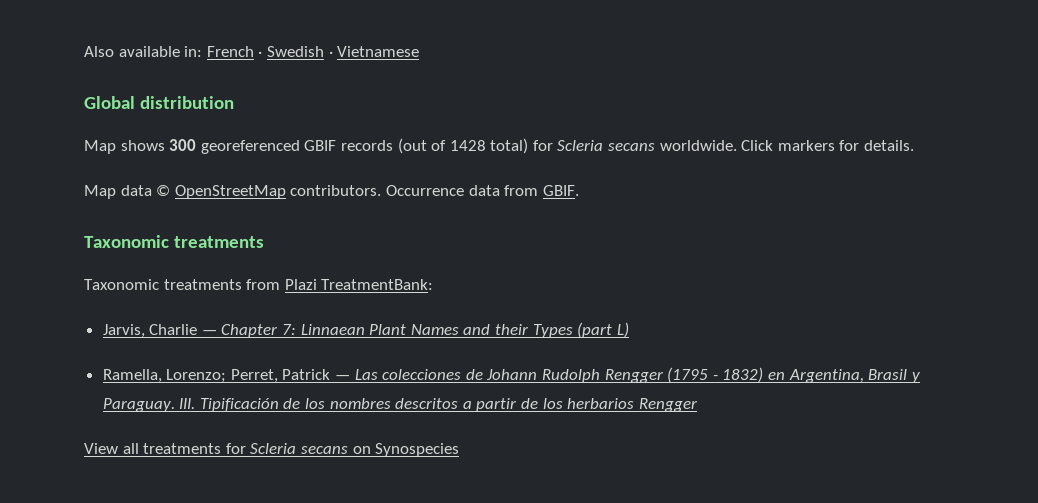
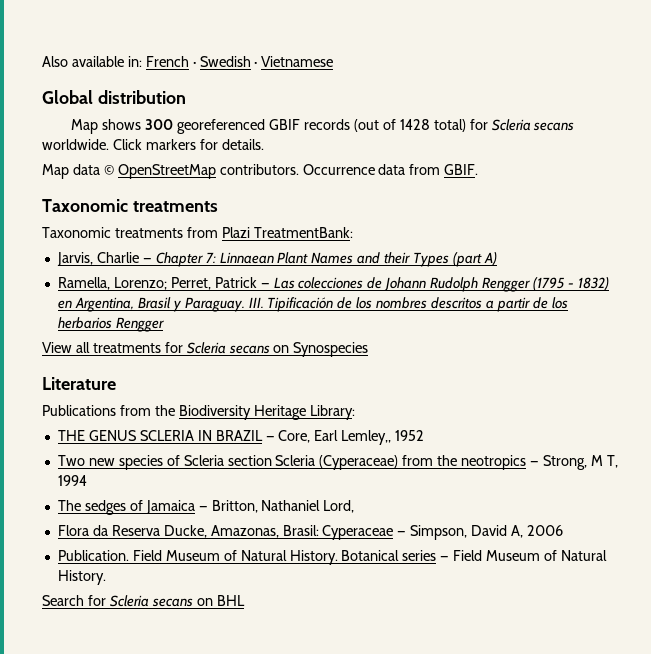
[616,322,629,338] L) -> [483,252,497,265] A)
(460, 450) none -> [42,377,116,390] [42,405,355,420] [57,430,425,445] [57,455,618,470] [57,475,87,486] [57,500,355,515] [57,525,564,540] [57,550,607,565] [57,570,106,585] [42,595,245,607] // Literature // Publications from the Biodiversity Heritage Library: // THE GENUS SCLERIA IN BRAZIL — Core, Earl Lemley,, 1952 // Two new species of Scleria section Scleria (Cyperaceae) from the neotropics — Strong, M T, 1994 // The sedges of Jamaica — Britton, Nathaniel Lord, // Flora da Reserva Ducke, Amazonas, Brasil: Cyperaceae — Simpson, David A, 2006 // Publication. Field Museum of Natural History. Botanical series — Field Museum of Natural History. // Search for Scleria secans on BHL

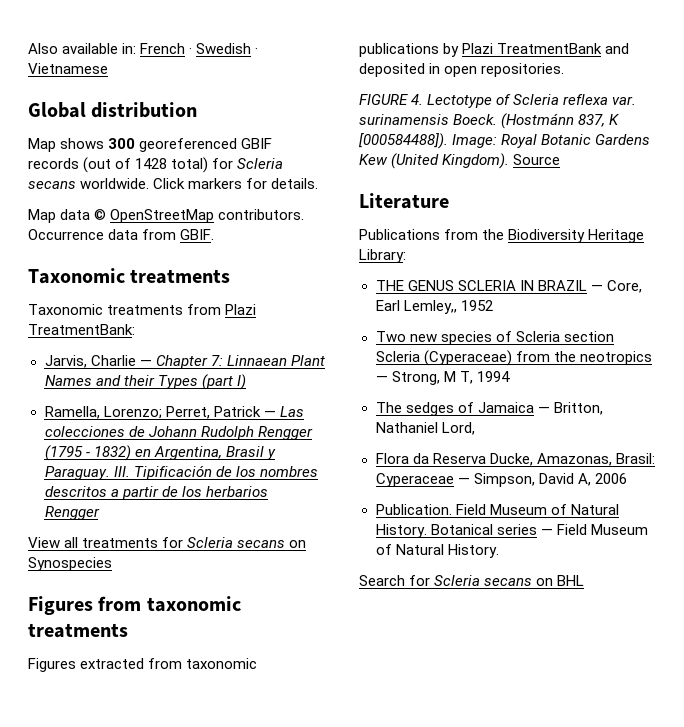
[483,252,497,265] A) -> [236,374,246,390] I)
(369, 349) none -> [28,596,241,615] [28,623,128,638] [28,658,258,672] [359,43,630,57] [359,63,565,77] [359,94,637,108] [359,113,620,129] [359,133,651,149] [359,153,561,169] // Figures from taxonomic treatments // Figures extracted from taxonomic publications by Plazi TreatmentBank and deposited in open repositories. // FIGURE 4. Lectotype of Scleria reflexa var. surinamensis Boeck. (Hostmánn 837, K [000584488]). Image: Royal Botanic Gardens Kew (United Kingdom). Source

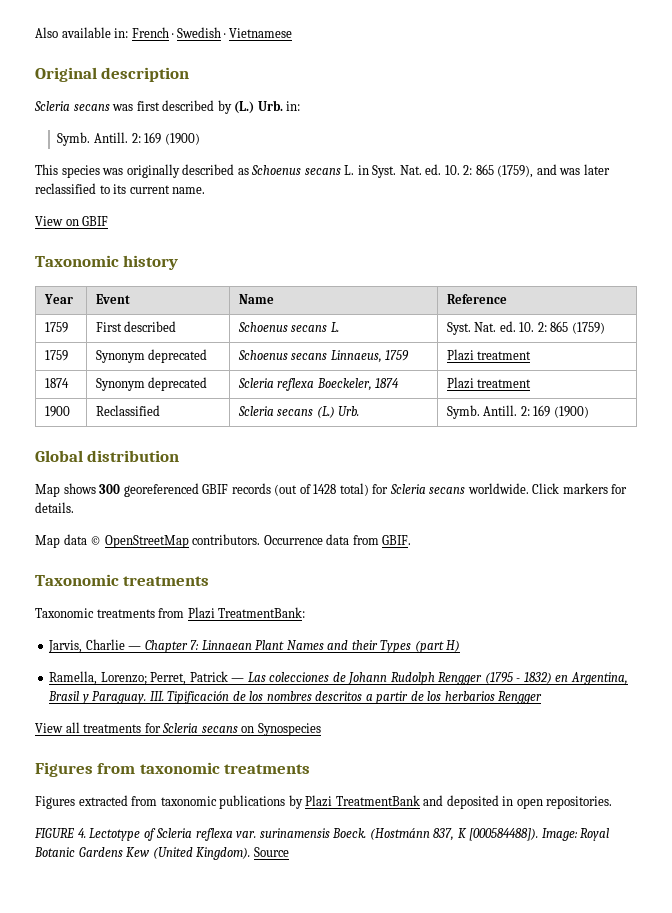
(108, 68) none -> [35,67,190,82] [34,100,301,114] [57,132,200,146] [35,164,610,178] [35,183,206,194] [35,216,109,226] [35,255,179,270] [43,294,73,304] [95,294,130,304] [238,294,274,304] [446,294,507,304] [44,322,68,333] [95,321,177,332] [237,322,339,332] [446,321,605,335] [44,350,68,361] [95,349,208,363] [237,350,410,363] [446,349,532,361] [44,378,69,388] [95,377,208,391] [237,378,400,391] [446,377,532,389] [44,406,70,417] [95,405,160,416] [237,406,360,418] [446,405,589,419] // Original description // Scleria secans was first described by (L.) Urb. in: // Symb. Antill. 2: 169 (1900) // This species was originally described as Schoenus secans L. in Syst. Nat. ed. 10. 2: 865 (1759), and was later reclassified to its current name. // View on GBIF // Taxonomic history // Year | Event | Name | Reference // 1759 | First described | Schoenus secans L. | Syst. Nat. ed. 10. 2: 865 (1759) // 1759 | Synonym deprecated | Schoenus secans Linnaeus, 1759 | Plazi treatment // 1874 | Synonym deprecated | Scleria reflexa Boeckeler, 1874 | Plazi treatment // 1900 | Reclassified | Scleria secans (L.) Urb. | Symb. Antill. 2: 169 (1900)
[236,374,246,390] I) -> [446,640,461,652] H)
[359,193,449,209] [359,229,645,243] [359,249,406,263] [375,280,642,293] [375,300,493,314] [375,331,614,345] [375,350,652,366] [375,371,510,385] [375,402,603,416] [375,422,475,435] [375,453,655,466] [375,473,627,487] [375,504,619,515] [375,524,648,538] [375,544,499,558] [359,575,585,586] // Literature // Publications from the Biodiversity Heritage Library: // THE GENUS SCLERIA IN BRAZIL — Core, Earl Lemley,, 1952 // Two new species of Scleria section Scleria (Cyperaceae) from the neotropics — Strong, M T, 1994 // The sedges of Jamaica — Britton, Nathaniel Lord, // Flora da Reserva Ducke, Amazonas, Brasil: Cyperaceae — Simpson, David A, 2006 // Publication. Field Museum of Natural History. Botanical series — Field Museum of Natural History. // Search for Scleria secans on BHL -> (289, 852) none

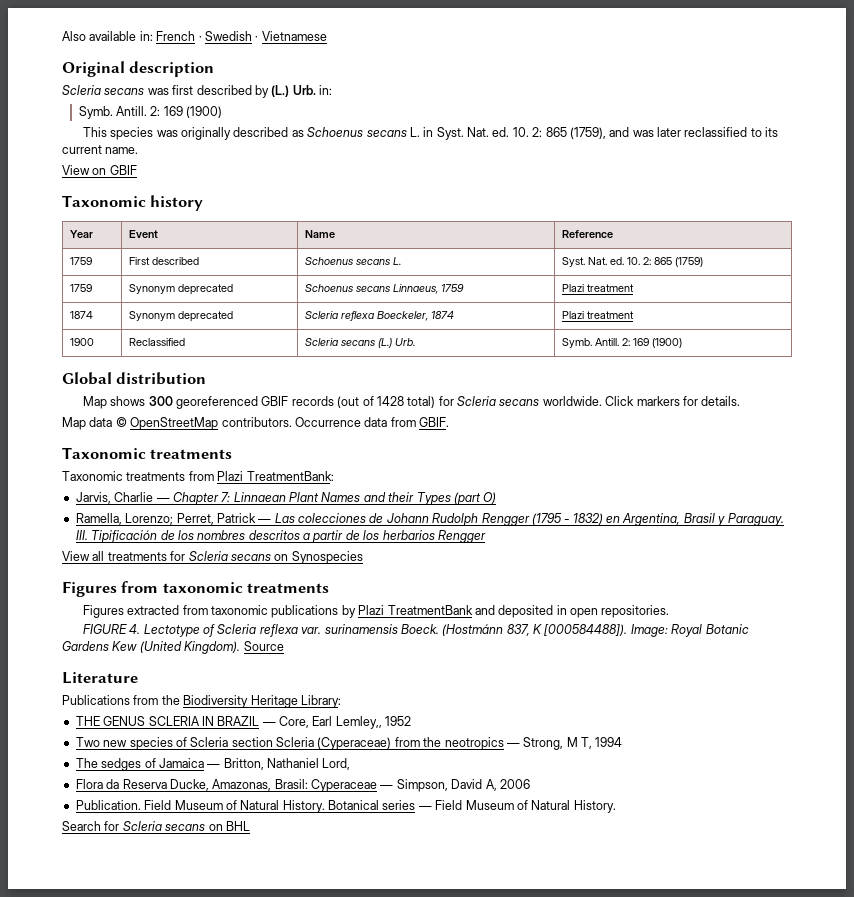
[446,640,461,652] H) -> [483,492,497,504] O)
(289, 852) none -> [62,672,138,684] [62,695,341,708] [75,716,412,729] [75,737,623,750] [75,758,351,771] [75,779,530,792] [75,800,616,813] [62,821,250,831] // Literature // Publications from the Biodiversity Heritage Library: // THE GENUS SCLERIA IN BRAZIL — Core, Earl Lemley,, 1952 // Two new species of Scleria section Scleria (Cyperaceae) from the neotropics — Strong, M T, 1994 // The sedges of Jamaica — Britton, Nathaniel Lord, // Flora da Reserva Ducke, Amazonas, Brasil: Cyperaceae — Simpson, David A, 2006 // Publication. Field Museum of Natural History. Botanical series — Field Museum of Natural History. // Search for Scleria secans on BHL

